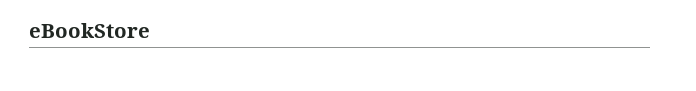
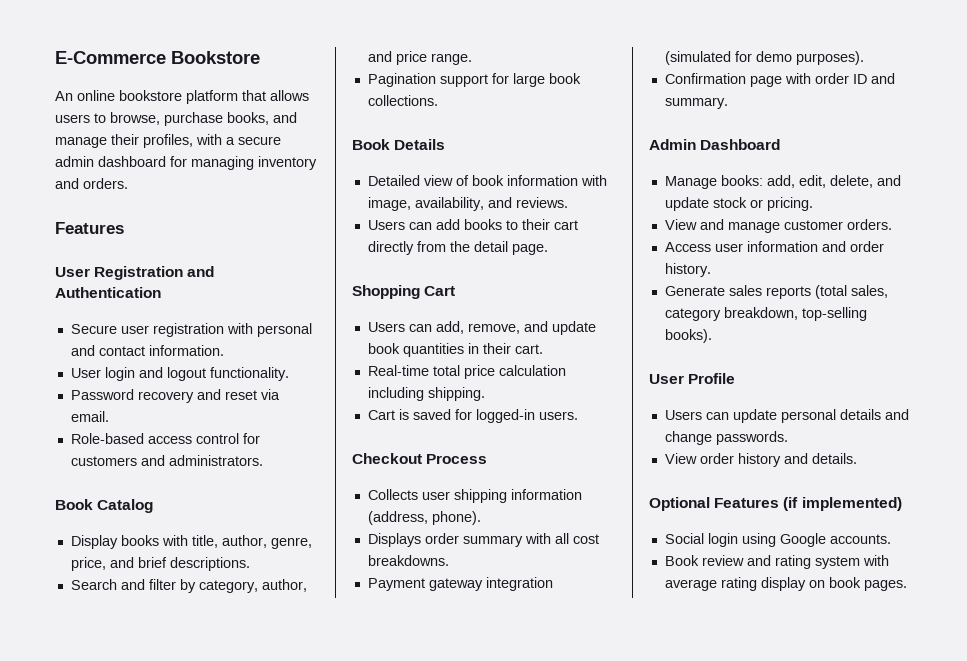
[29,23,150,38] eBookStore -> [55,51,260,64] [55,90,309,104] [55,112,297,126] [55,134,281,148] [55,156,317,170] [55,178,128,189] [55,222,124,234] [55,266,215,280] [55,287,161,298] [70,323,312,337] [70,345,224,356] [70,367,289,381] [70,389,280,403] [70,411,109,422] [70,433,260,444] [70,455,263,466] [55,499,154,513] [70,535,312,549] [70,557,250,571] [70,579,307,593] [367,51,472,65] [367,73,581,87] [367,95,438,106] [352,139,446,150] [367,175,607,186] [367,197,568,211] [367,219,578,230] [367,241,548,255] [352,285,456,299] [367,321,596,335] [367,343,543,357] [367,365,566,379] [367,387,485,401] [367,409,578,423] [352,453,488,464] [367,489,582,503] [367,511,481,525] [367,533,599,547] [367,555,449,566] [367,577,553,591] [664,51,864,65] [664,73,895,87] [664,97,728,109] [649,139,781,150] [664,175,901,189] [664,197,813,211] [664,219,892,233] [664,241,884,252] [664,263,711,277] [664,285,888,299] [664,307,867,321] [664,329,712,343] [649,373,736,384] [664,409,909,423] [664,431,788,445] [664,453,857,467] [649,497,902,511] [664,533,891,547] [664,555,889,569] [664,577,907,591] E-Commerce Bookstore // An online bookstore platform that allows users to browse, purchase books, and manage their profiles, with a secure admin dashboard for managing inventory and orders. // Features // User Registration and Authentication // Secure user registration with personal and contact information. // User login and logout functionality. // Password recovery and reset via email. // Role-based access control for customers and administrators. // Book Catalog // Display books with title, author, genre, price, and brief descriptions. // Search and filter by category, author, and price range. // Pagination support for large book collections. // Book Details // Detailed view of book information with image, availability, and reviews. // Users can add books to their cart directly from the detail page. // Shopping Cart // Users can add, remove, and update book quantities in their cart. // Real-time total price calculation including shipping. // Cart is saved for logged-in users. // Checkout Process // Collects user shipping information (address, phone). // Displays order summary with all cost breakdowns. // Payment gateway integration (simulated for demo purposes). // Confirmation page with order ID and summary. // Admin Dashboard // Manage books: add, edit, delete, and update stock or pricing. // View and manage customer orders. // Access user information and order history. // Generate sales reports (total sales, category breakdown, top-selling books). // User Profile // Users can update personal details and change passwords. // View order history and details. // Optional Features (if implemented) // Social login using Google accounts. // Book review and rating system with average rating display on book pages.

